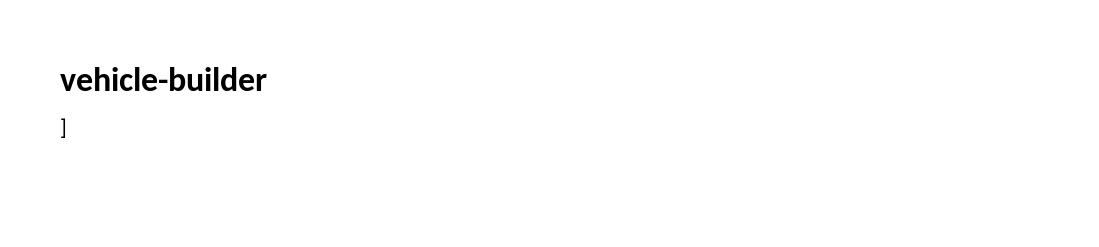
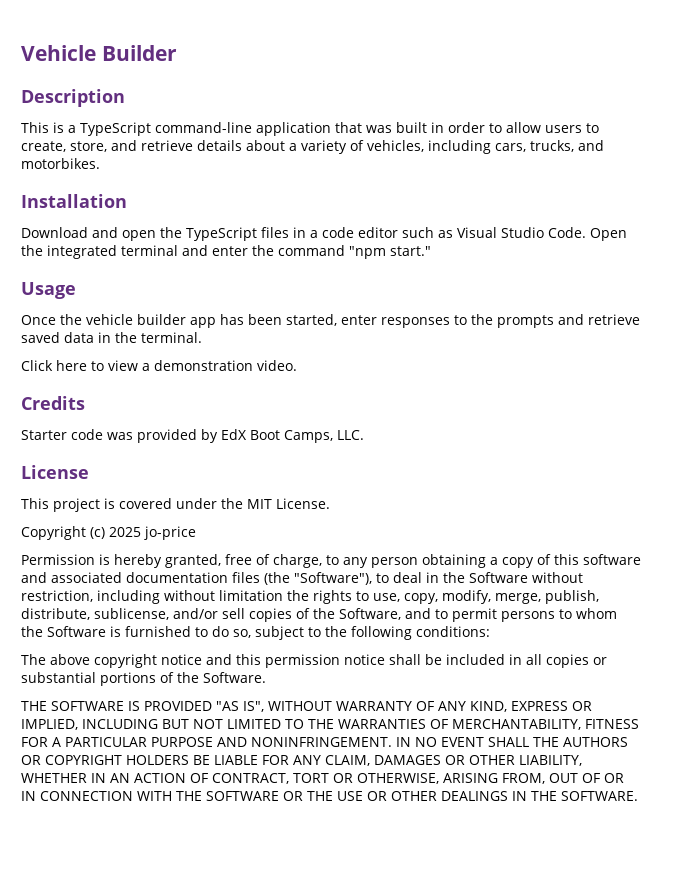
[60,67,267,91] [60,118,67,138] vehicle-builder // ] -> [21,45,177,61] [21,89,125,107] [21,122,599,136] [21,140,604,154] [21,158,100,169] [21,194,127,208] [21,227,627,241] [21,245,431,259] [21,282,76,299] [21,314,640,328] [21,332,202,343] [21,360,297,371] [21,396,85,410] [21,429,364,443] [21,465,89,479] [21,498,330,512] [21,526,196,540] [21,554,641,568] [21,572,583,585] [21,590,599,604] [21,608,617,622] [21,626,490,640] [21,654,607,668] [21,672,266,686] [21,701,592,712] [21,719,639,730] [21,737,628,747] [21,755,582,766] [21,773,624,784] [21,791,638,801] Vehicle Builder // Description // This is a TypeScript command-line application that was built in order to allow users to create, store, and retrieve details about a variety of vehicles, including cars, trucks, and motorbikes. // Installation // Download and open the TypeScript files in a code editor such as Visual Studio Code. Open the integrated terminal and enter the command "npm start." // Usage // Once the vehicle builder app has been started, enter responses to the prompts and retrieve saved data in the terminal. // Click here to view a demonstration video. // Credits // Starter code was provided by EdX Boot Camps, LLC. // License // This project is covered under the MIT License. // Copyright (c) 2025 jo-price // Permission is hereby granted, free of charge, to any person obtaining a copy of this software and associated documentation files (the "Software"), to deal in the Software without restriction, including without limitation the rights to use, copy, modify, merge, publish, distribute, sublicense, and/or sell copies of the Software, and to permit persons to whom the Software is furnished to do so, subject to the following conditions: // The above copyright notice and this permission notice shall be included in all copies or substantial portions of the Software. // THE SOFTWARE IS PROVIDED "AS IS", WITHOUT WARRANTY OF ANY KIND, EXPRESS OR IMPLIED, INCLUDING BUT NOT LIMITED TO THE WARRANTIES OF MERCHANTABILITY, FITNESS FOR A PARTICULAR PURPOSE AND NONINFRINGEMENT. IN NO EVENT SHALL THE AUTHORS OR COPYRIGHT HOLDERS BE LIABLE FOR ANY CLAIM, DAMAGES OR OTHER LIABILITY, WHETHER IN AN ACTION OF CONTRACT, TORT OR OTHERWISE, ARISING FROM, OUT OF OR IN CONNECTION WITH THE SOFTWARE OR THE USE OR OTHER DEALINGS IN THE SOFTWARE.

